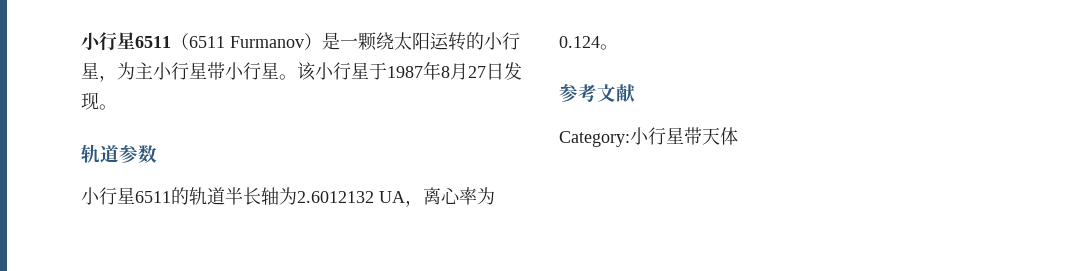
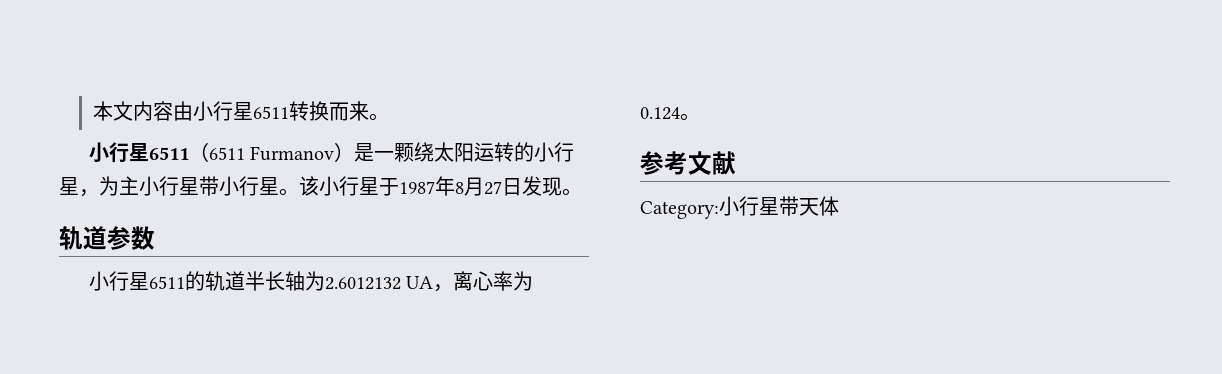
(81, 41) none -> [93,101,390,121] 本文内容由小行星6511转换而来。 //

